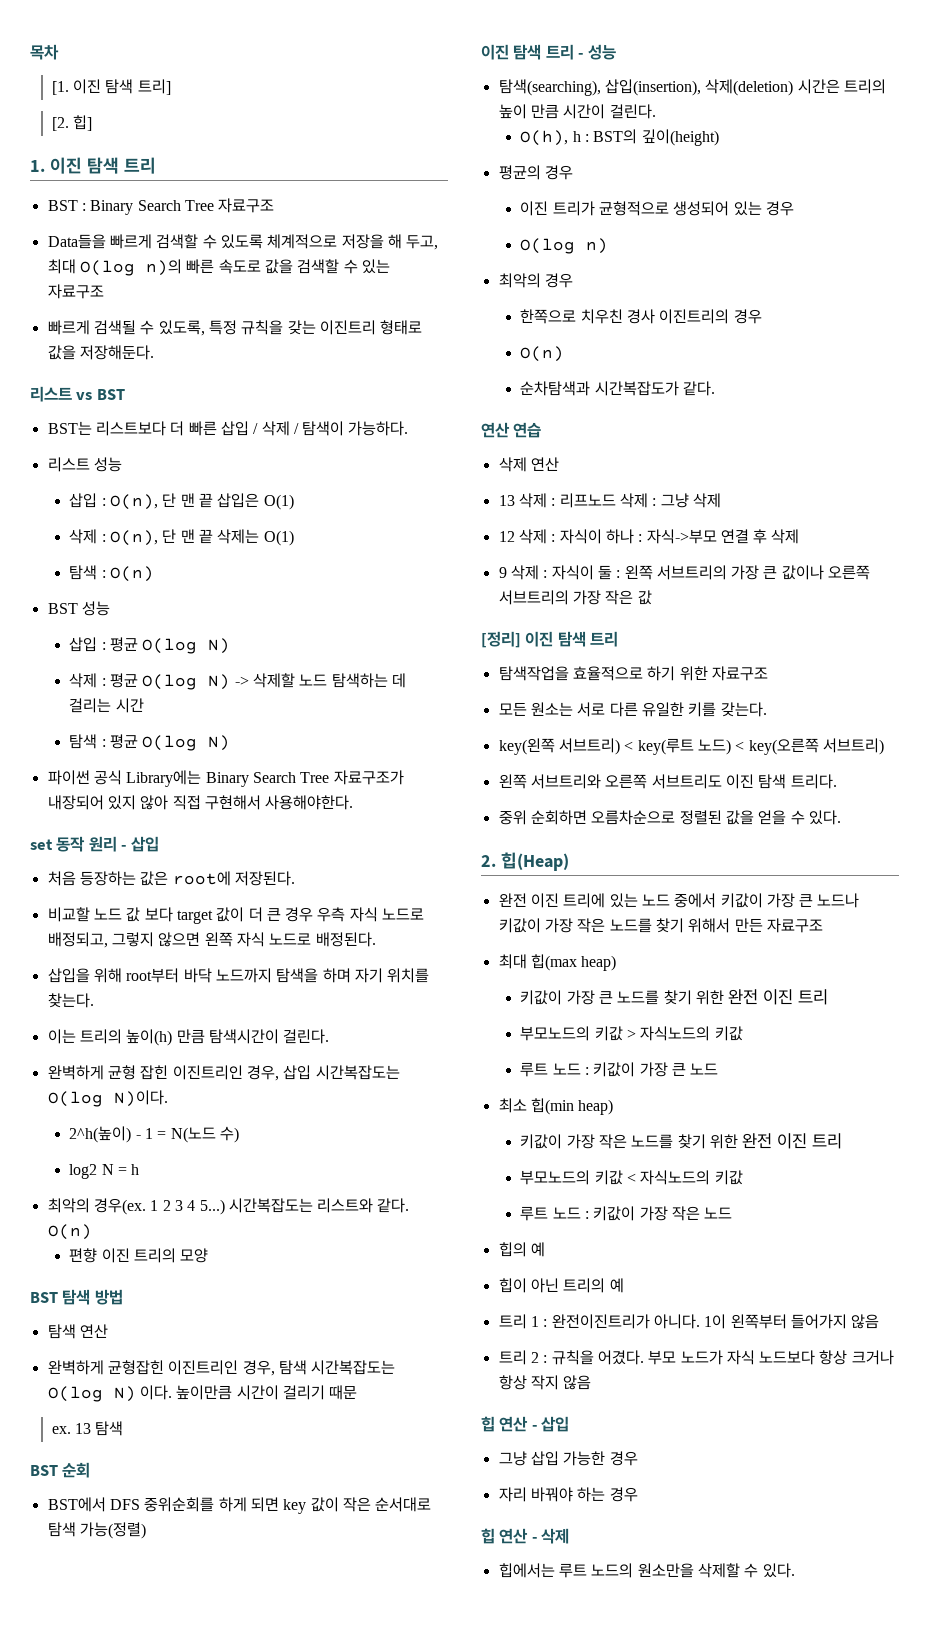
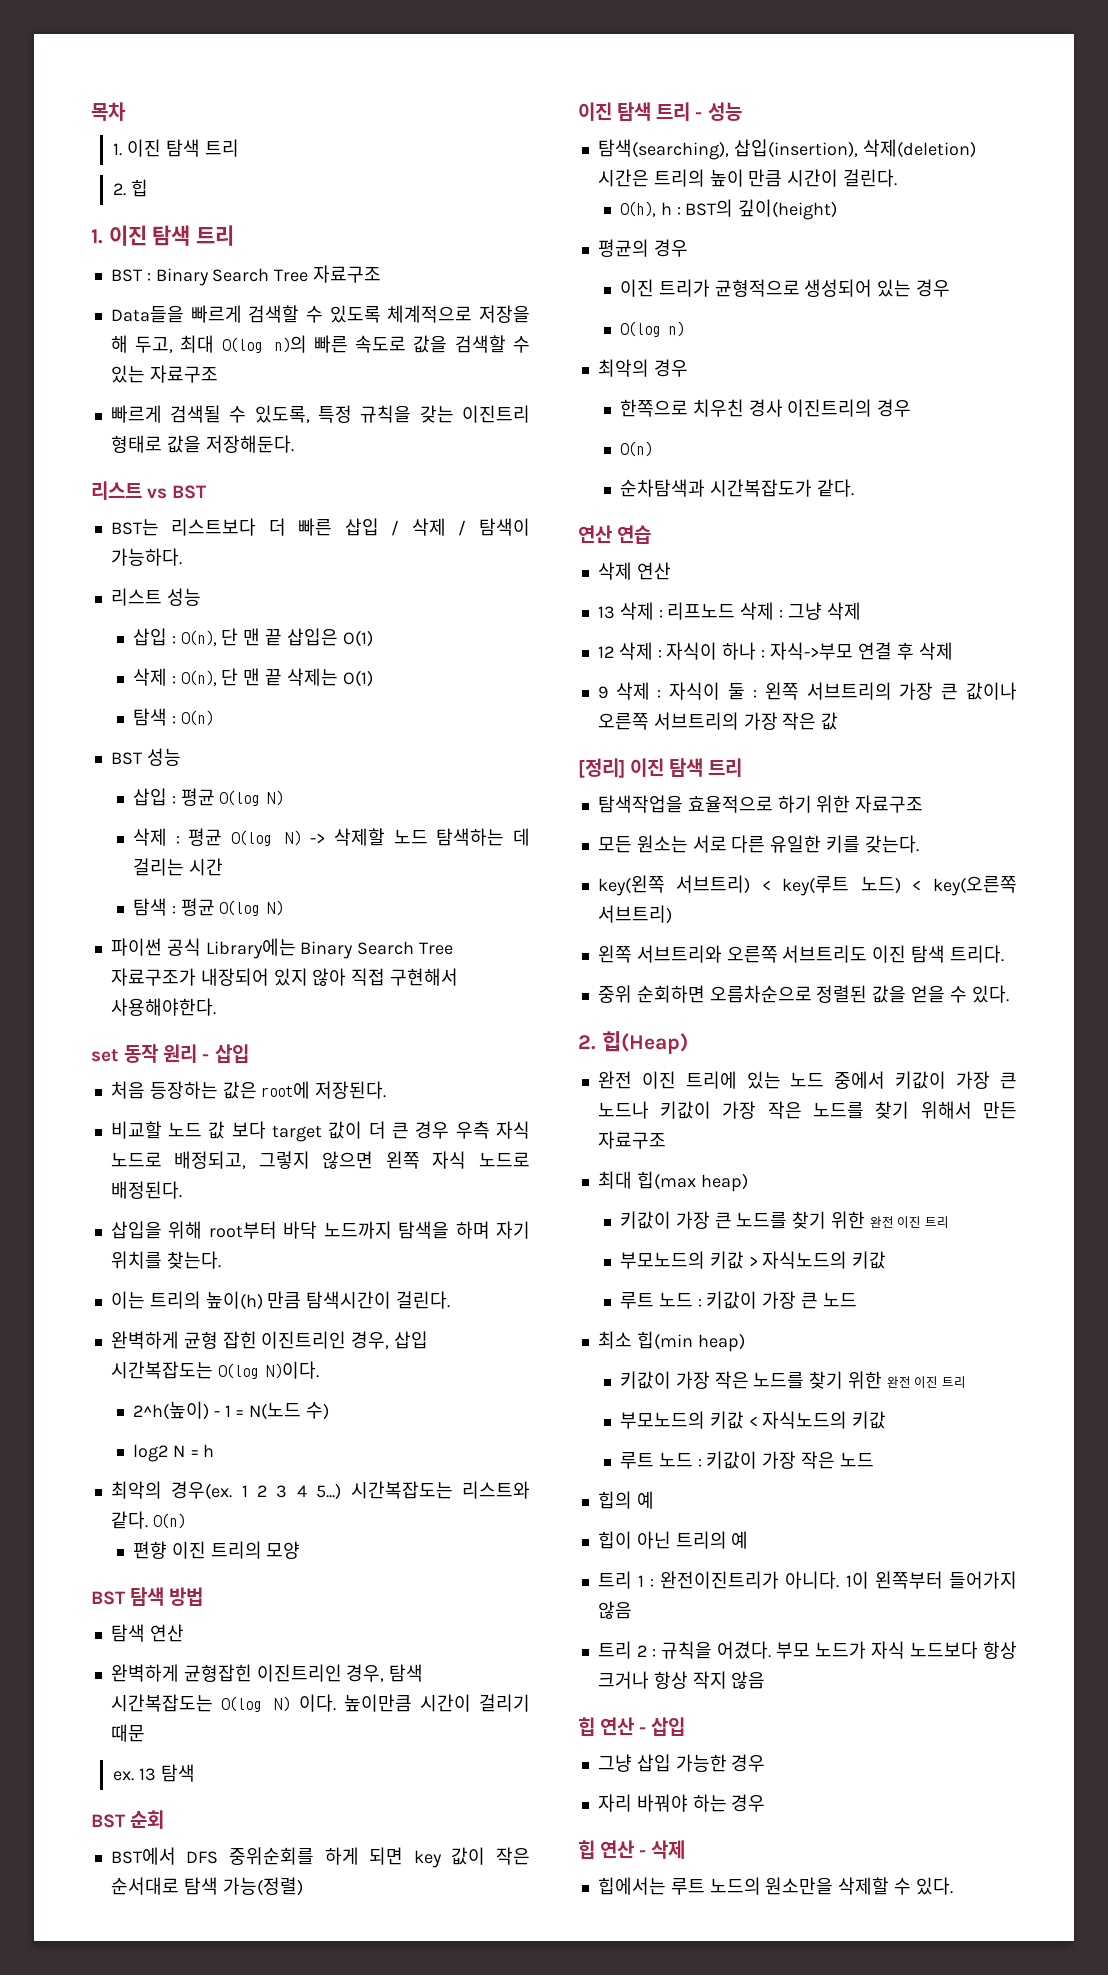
[51,79,171,95] [51,115,93,131] [1. 이진 탐색 트리] // [2. 힙] -> [113,139,239,157] [113,179,148,197] 1. 이진 탐색 트리 // 2. 힙

